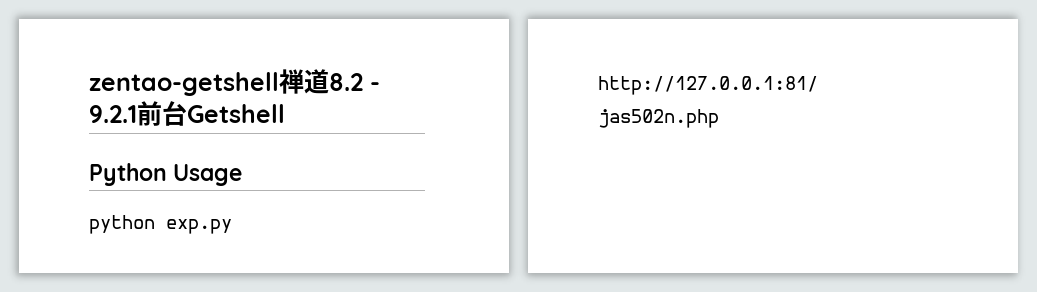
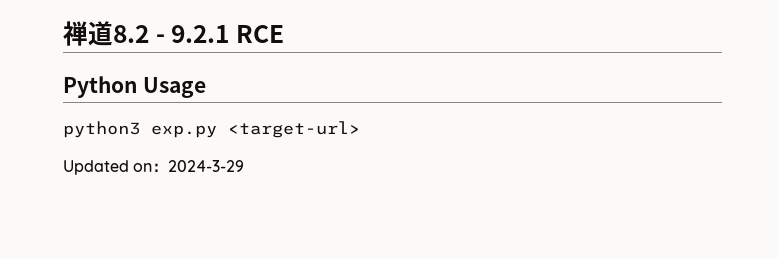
[89,72,279,96] zentao-getshell -> (63, 33) none
[137,101,285,126] 前台Getshell -> [235,25,284,43] RCE
[89,215,232,234] [598,76,818,95] [598,109,719,128] python exp.py http://127.0.0.1:81/ jas502n.php -> [63,121,360,138] [63,160,245,175] python3 exp.py <target-url> // Updated on：2024-3-29

